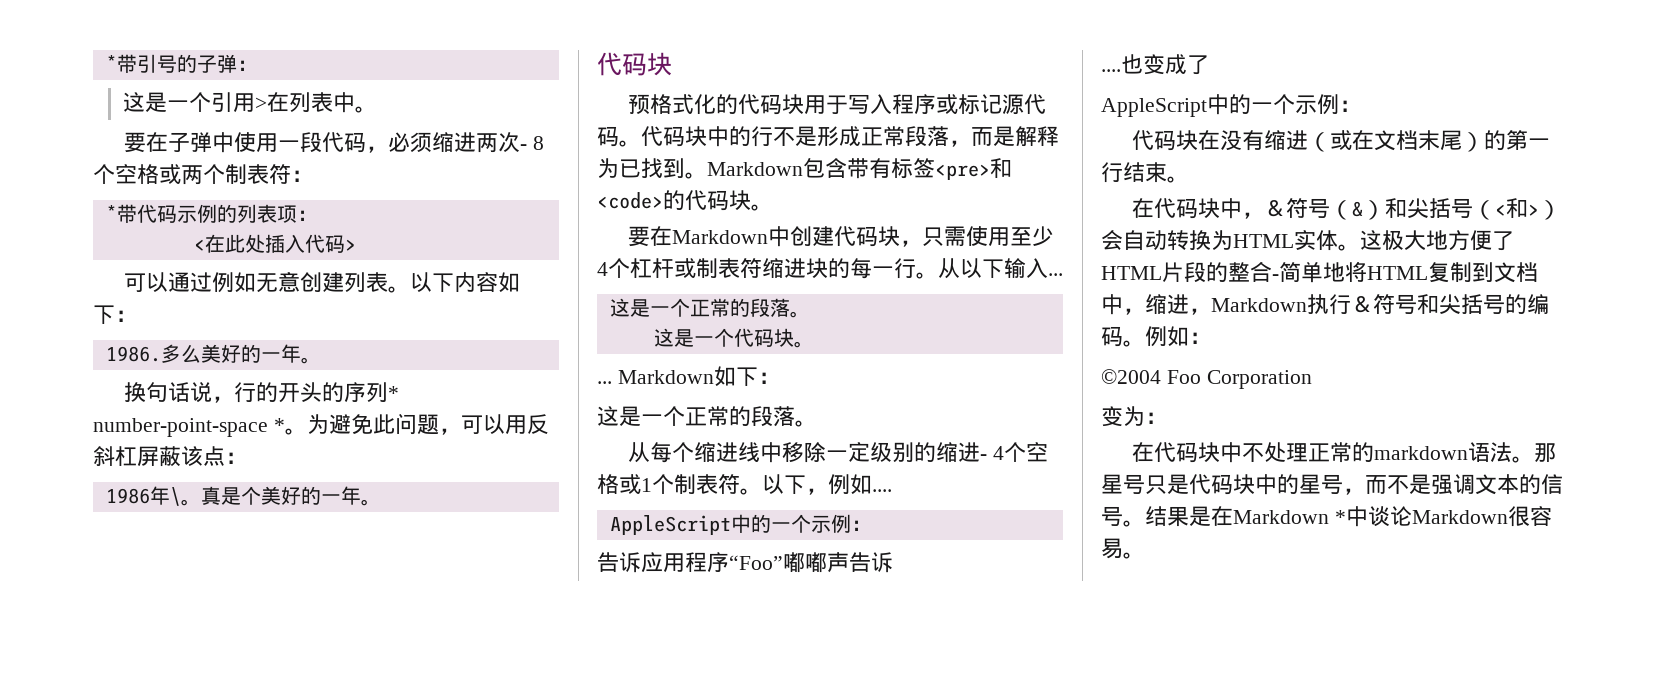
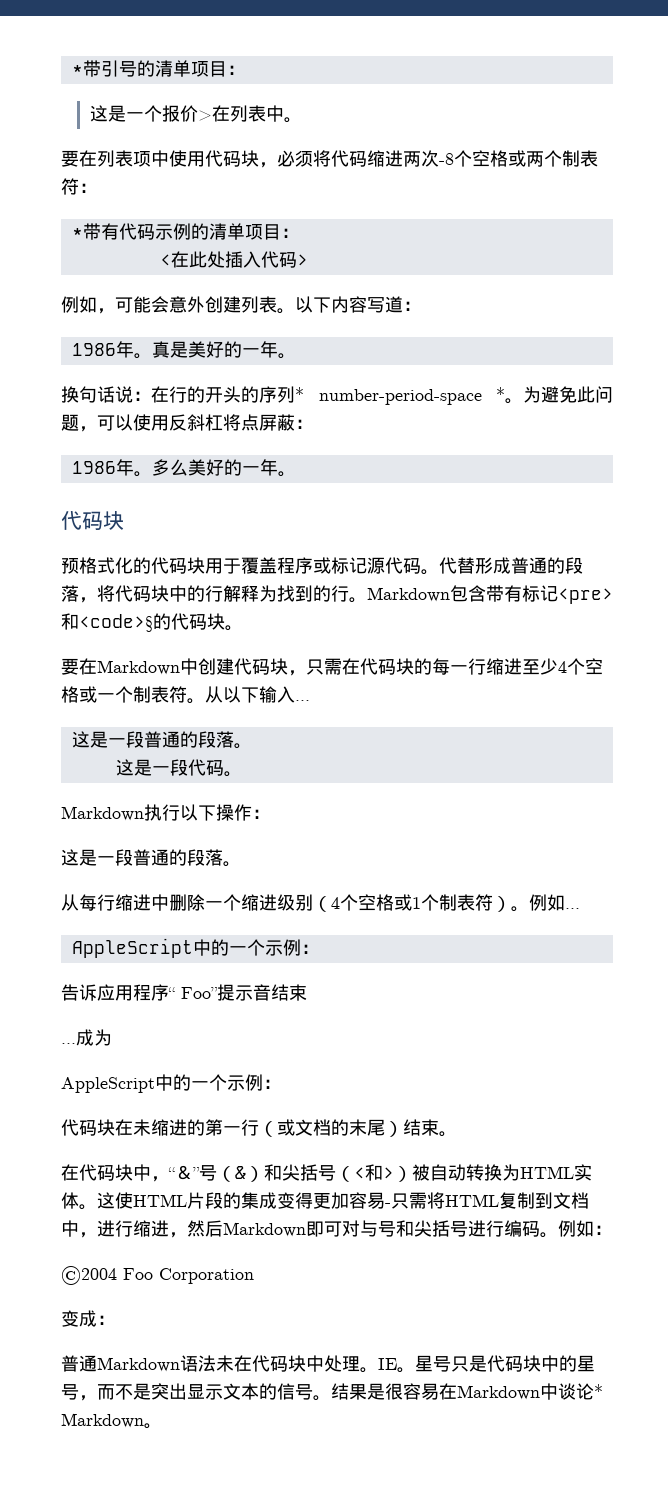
[196,54,257,73] [122,92,255,112] 子弹： // 这是一个引用 -> [154,60,245,77] [89,105,198,122] 清单项目： // 这是一个报价
[168,132,544,153] 子弹中使用一段代码，必须缩进两次- 8 -> [97,150,454,168] 列表项中使用代码块，必须将代码缩进两次-8
(137, 213) none -> [100,223,119,240] 有
[236,204,297,223] 列表项 -> [208,223,281,240] 清单项目
[124,271,301,293] 可以通过例如无意 -> [61,296,205,314] 例如，可能会意外
[498,272,521,293] [93,305,137,324] [105,344,201,363] 如下： // 1986.多么 -> [367,296,421,313] [71,341,188,359] 写道： // 1986年。真是
[212,396,235,403] ， -> [133,386,169,403] ：在
[93,418,268,437] number-point-space -> [318,389,482,405] number-period-space
(505, 424) none -> [133,414,151,431] 使
[137,446,247,467] [105,486,261,506] 屏蔽该点： // 1986年\。真是个 -> [223,414,313,431] [71,459,188,477] 将点屏蔽： // 1986年。多么
[848,94,893,114] 写入 -> [241,557,277,574] 覆盖
[663,126,1059,147] [597,158,685,178] 码块中的行不是形成正常段落，而是解释为已找到 -> [457,557,583,574] [61,585,349,603] 替形成普通的段落，将代码块中的行解释为找到的行
[913,158,1012,180] [597,192,663,209] 签<pre>和<code> -> [540,585,613,604] [61,613,153,632] 记<pre>和<code>§
[966,226,1055,246] [597,258,916,279] 使用至少4个杠杆或制表符缩进块的每一行 -> [342,658,603,675] [61,686,187,703] 在代码块的每一行缩进至少4个空格或一个制表符
[669,298,730,317] 个正常 -> [125,731,180,748] 段普通
[713,328,814,348] [597,366,780,387] [597,406,729,427] 个代码块。 // ... Markdown如下： // 这是一个正常 -> [169,759,242,777] [61,804,270,821] [61,849,169,866] 段代码。 // Markdown执行以下操作： // 这是一段普通
[672,442,988,463] 个缩进线中移除一定级别的缩进- -> [97,894,331,912] 行缩进中删除一个缩进级别（
[740,474,892,495] 。以下，例如.... -> [493,894,580,912] ）。例如...
[729,552,893,573] [1101,54,1209,75] “Foo”嘟嘟声告诉 // ....也变成了 -> [168,984,307,1001] [61,1029,112,1046] “ Foo”提示音结束 // ...成为
[1220,130,1551,152] [1101,162,1123,183] 没有缩进（或在文档末尾）的第一行 -> [133,1119,403,1137] 未缩进的第一行（或文档的末尾）
[1264,198,1309,218] ＆符 -> [168,1165,200,1180] “＆”
[1101,230,1123,250] 会 -> [412,1164,430,1181] 被
[1382,230,1514,251] [1101,261,1345,283] 极大地方便了HTML片段的整合-简单地 -> [115,1192,427,1209] 使HTML片段的集成变得更加容易-只需
[1145,294,1395,315] 缩进，Markdown执行＆符 -> [97,1220,378,1238] 进行缩进，然后Markdown即可对与
[1505,294,1527,314] 的 -> [468,1220,504,1237] 进行
[1123,406,1167,426] [1132,442,1557,463] 为： // 在代码块中不处理正常的markdown语法。那 -> [79,1310,115,1327] [61,1355,415,1373] 成： // 普通Markdown语法未在代码块中处理。IE。
[1431,474,1475,495] 强调 -> [151,1383,223,1400] 突出显示
[1211,506,1552,527] [1101,538,1123,559] 在Markdown *中谈论Markdown很容易 -> [385,1383,603,1400] [61,1413,144,1428] 很容易在Markdown中谈论* Markdown

